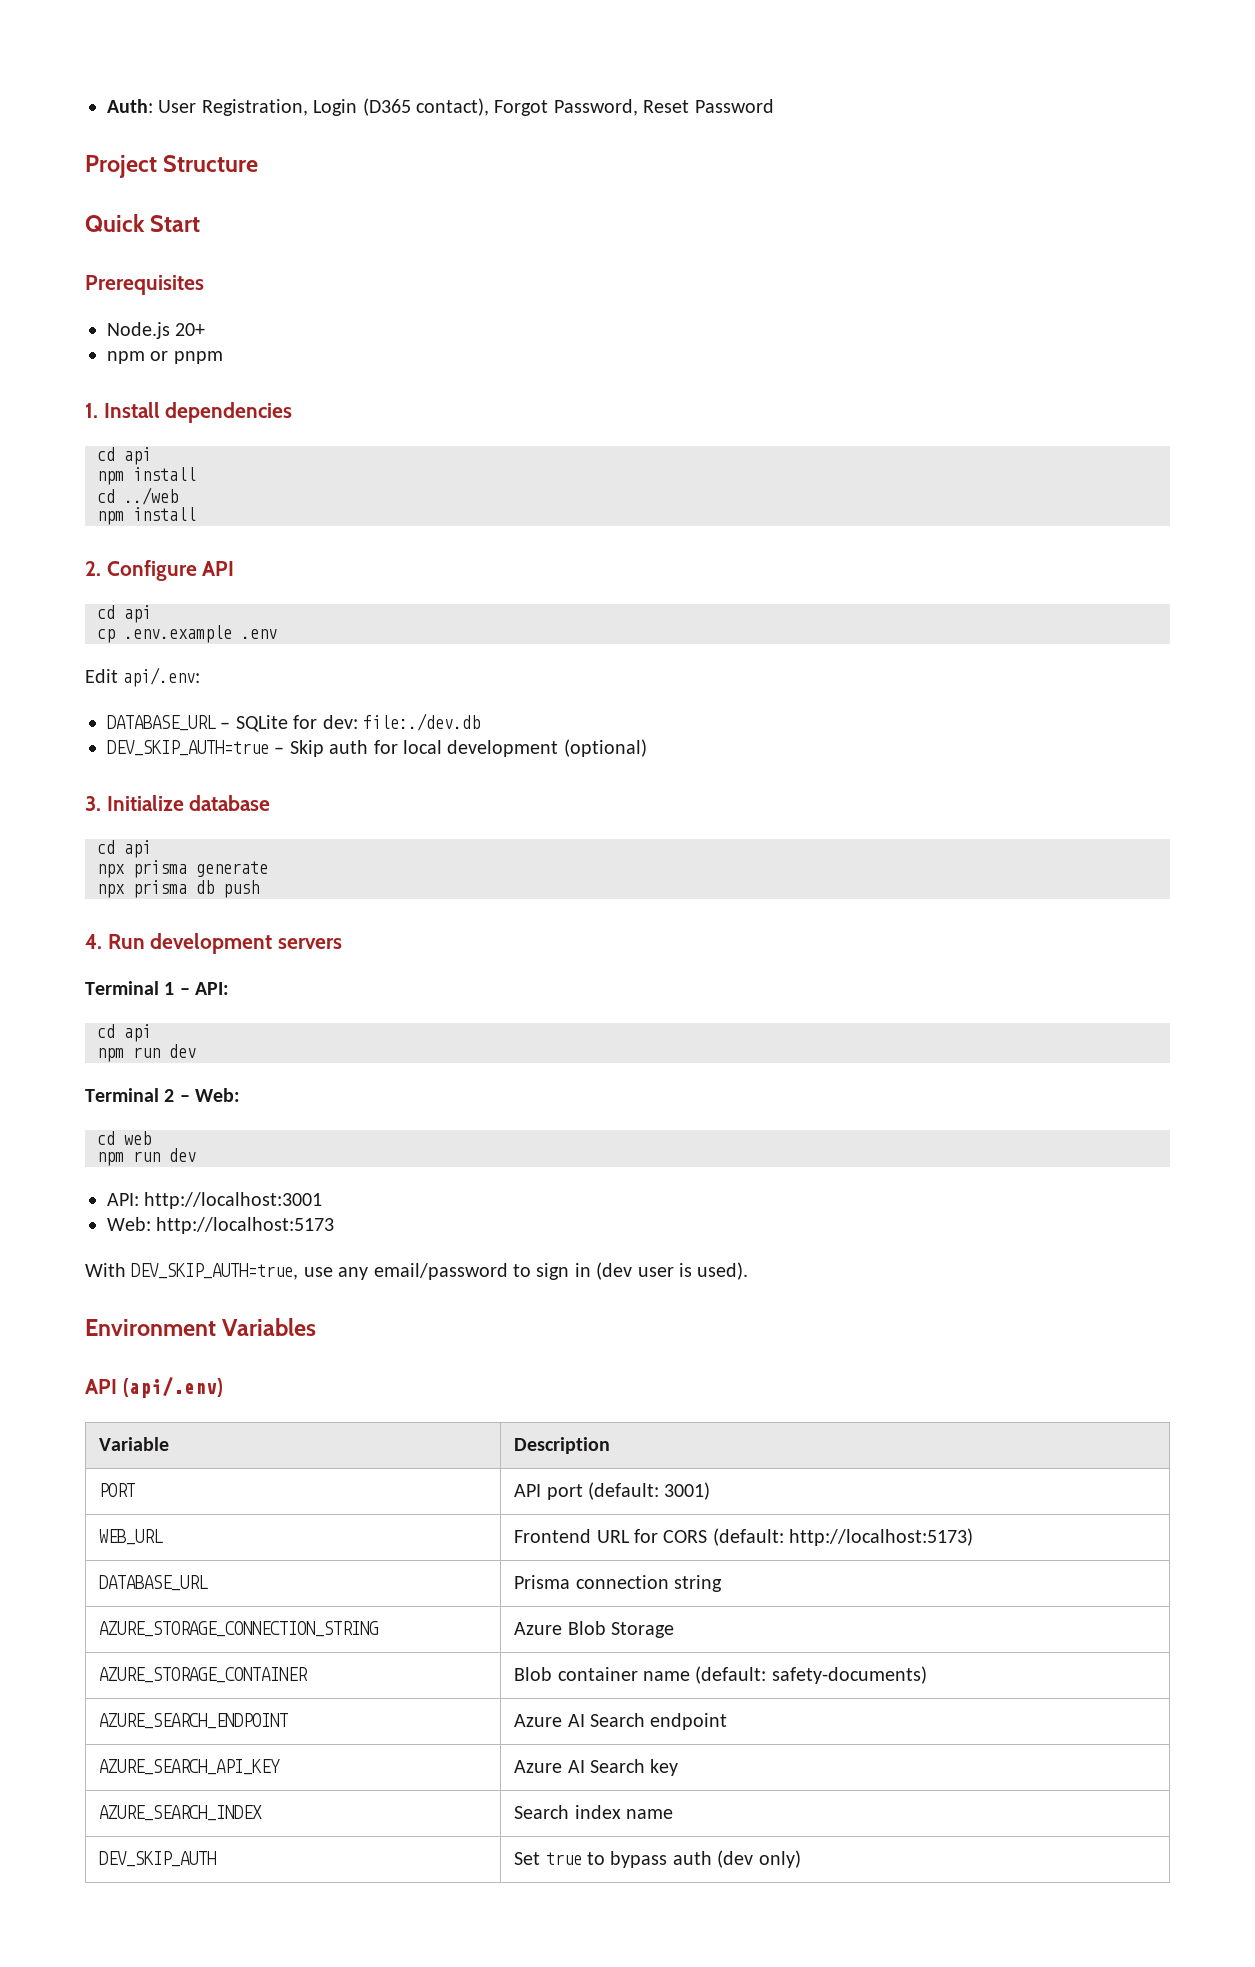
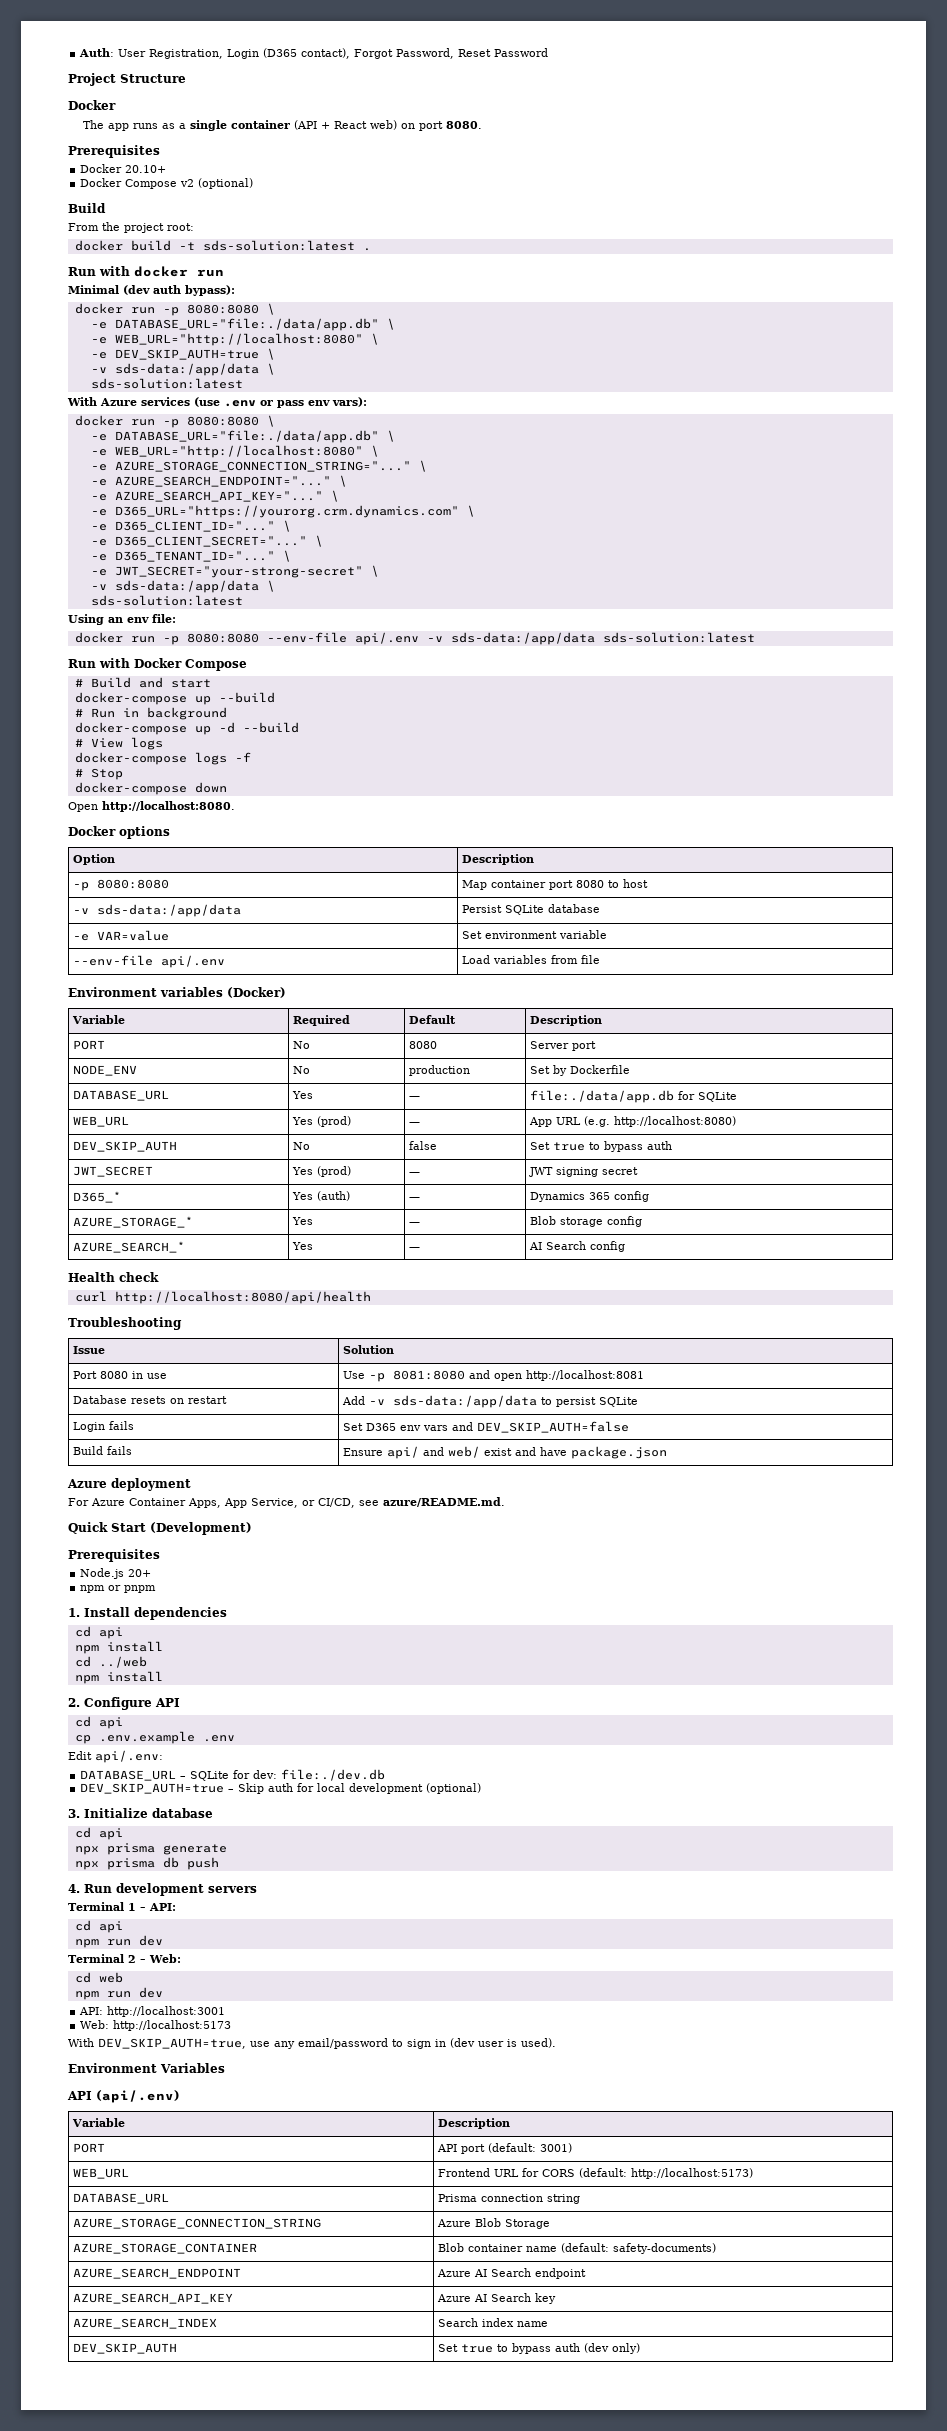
(259, 163) none -> [68,100,116,110] [83,120,483,131] [68,145,160,158] [80,164,167,173] [80,178,254,189] [68,203,106,213] [68,222,194,233] [74,240,371,251] [68,266,224,277] [68,285,235,296] [74,303,275,316] [90,318,395,331] [90,333,379,346] [90,348,275,360] [90,363,275,376] [90,378,243,389] [67,397,367,408] [74,415,275,428] [90,430,395,443] [90,445,379,458] [90,460,427,472] [90,475,347,487] [90,490,339,502] [90,505,475,518] [90,520,291,532] [90,535,323,547] [90,550,291,562] [90,565,379,578] [90,580,275,593] [90,595,243,606] [68,614,176,625] [74,632,755,645] [68,658,247,671] [74,677,211,688] [74,692,275,705] [74,707,227,720] [74,722,299,735] [74,737,163,750] [74,752,251,765] [74,768,123,780] [74,782,227,795] [68,801,235,812] [68,826,170,839] [72,854,115,865] [461,854,534,865] [72,879,169,891] [461,879,648,890] [72,904,241,917] [461,904,600,915] [72,930,169,941] [461,930,607,939] [72,955,225,968] [461,955,600,964] [68,987,286,998] [71,1015,125,1024] [292,1015,350,1026] [408,1015,456,1024] [529,1015,602,1026] [72,1040,105,1050] [292,1041,310,1049] [408,1041,437,1049] [529,1041,596,1051] [72,1065,137,1076] [292,1066,310,1074] [408,1065,470,1076] [529,1065,630,1076] [72,1090,169,1101] [291,1091,313,1099] [408,1096,420,1099] [529,1090,737,1103] [72,1116,129,1127] [291,1116,351,1127] [408,1122,420,1125] [528,1116,736,1127] [72,1141,177,1152] [292,1142,310,1150] [408,1141,437,1150] [529,1141,672,1152] [72,1166,153,1177] [291,1166,351,1177] [408,1172,420,1175] [528,1167,638,1177] [72,1191,121,1203] [291,1191,350,1201] [408,1197,420,1200] [529,1191,649,1202] [72,1216,193,1228] [291,1217,313,1225] [408,1222,420,1225] [529,1216,642,1227] [72,1241,185,1253] [291,1242,313,1250] [408,1247,420,1250] [528,1241,625,1252] [68,1272,159,1282] [74,1291,371,1304] [68,1317,182,1330] [72,1346,105,1354] [342,1345,394,1354] [72,1371,167,1379] [342,1370,644,1382] [72,1395,227,1404] [341,1395,638,1408] [72,1421,134,1432] [342,1421,629,1433] [72,1446,132,1455] [342,1446,667,1459] [67,1478,191,1491] [68,1497,505,1508] // Docker // The app runs as a single container (API + React web) on port 8080. // Prerequisites // Docker 20.10+ // Docker Compose v2 (optional) // Build // From the project root: // docker build -t sds-solution:latest . // Run with docker run // Minimal (dev auth bypass): // docker run -p 8080:8080 \ // -e DATABASE_URL="file:./data/app.db" \ // -e WEB_URL="http://localhost:8080" \ // -e DEV_SKIP_AUTH=true \ // -v sds-data:/app/data \ // sds-solution:latest // With Azure services (use .env or pass env vars): // docker run -p 8080:8080 \ // -e DATABASE_URL="file:./data/app.db" \ // -e WEB_URL="http://localhost:8080" \ // -e AZURE_STORAGE_CONNECTION_STRING="..." \ // -e AZURE_SEARCH_ENDPOINT="..." \ // -e AZURE_SEARCH_API_KEY="..." \ // -e D365_URL="https://yourorg.crm.dynamics.com" \ // -e D365_CLIENT_ID="..." \ // -e D365_CLIENT_SECRET="..." \ // -e D365_TENANT_ID="..." \ // -e JWT_SECRET="your-strong-secret" \ // -v sds-data:/app/data \ // sds-solution:latest // Using an env file: // docker run -p 8080:8080 --env-file api/.env -v sds-data:/app/data sds-solution:latest // Run with Docker Compose // # Build and start // docker-compose up --build // # Run in background // docker-compose up -d --build // # View logs // docker-compose logs -f // # Stop // docker-compose down // Open http://localhost:8080. // Docker options // Option | Description // -p 8080:8080 | Map container port 8080 to host // -v sds-data:/app/data | Persist SQLite database // -e VAR=value | Set environment variable // --env-file api/.env | Load variables from file // Environment variables (Docker) // Variable | Required | Default | Description // PORT | No | 8080 | Server port // NODE_ENV | No | production | Set by Dockerfile // DATABASE_URL | Yes | — | file:./data/app.db for SQLite // WEB_URL | Yes (prod) | — | App URL (e.g. http://localhost:8080) // DEV_SKIP_AUTH | No | false | Set true to bypass auth // JWT_SECRET | Yes (prod) | — | JWT signing secret // D365_* | Yes (auth) | — | Dynamics 365 config // AZURE_STORAGE_* | Yes | — | Blob storage config // AZURE_SEARCH_* | Yes | — | AI Search config // Health check // curl http://localhost:8080/api/health // Troubleshooting // Issue | Solution // Port 8080 in use | Use -p 8081:8080 and open http://localhost:8081 // Database resets on restart | Add -v sds-data:/app/data to persist SQLite // Login fails | Set D365 env vars and DEV_SKIP_AUTH=false // Build fails | Ensure api/ and web/ exist and have package.json // Azure deployment // For Azure Container Apps, App Service, or CI/CD, see azure/README.md.
(201, 223) none -> [150,1522,252,1535] (Development)

